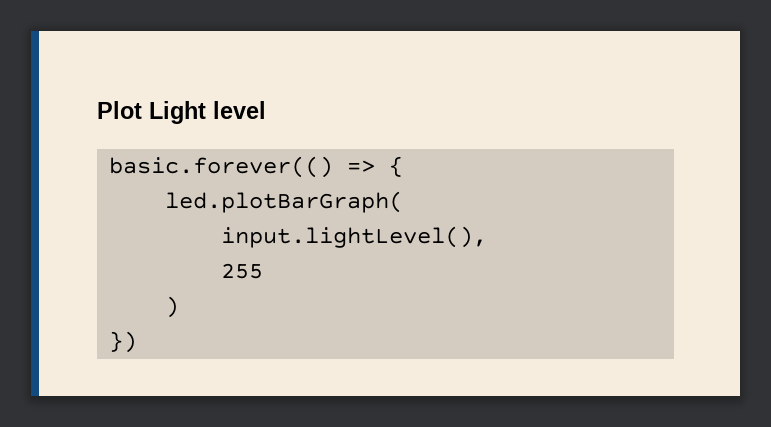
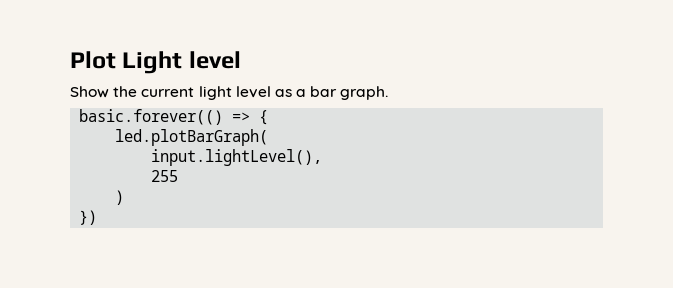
(266, 110) none -> [70,86,389,100] // Show the current light level as a bar graph.

